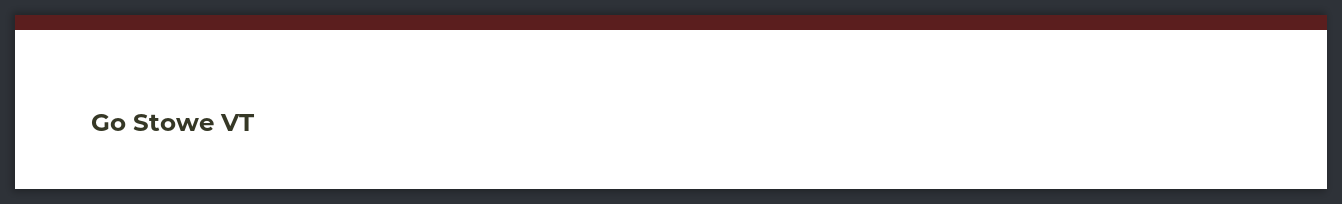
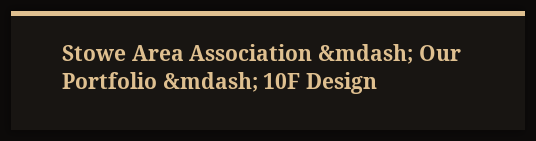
[91,114,255,131] Go Stowe VT -> [62,44,461,64] [62,72,378,94] Stowe Area Association &mdash; Our Portfolio &mdash; 10F Design

